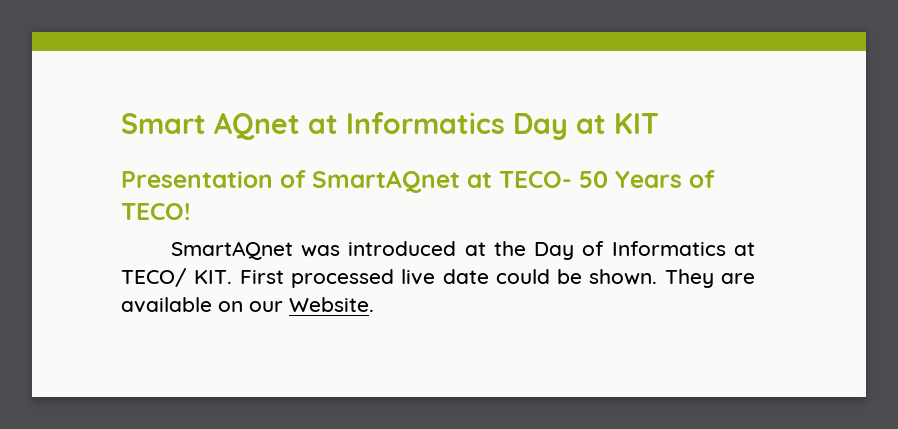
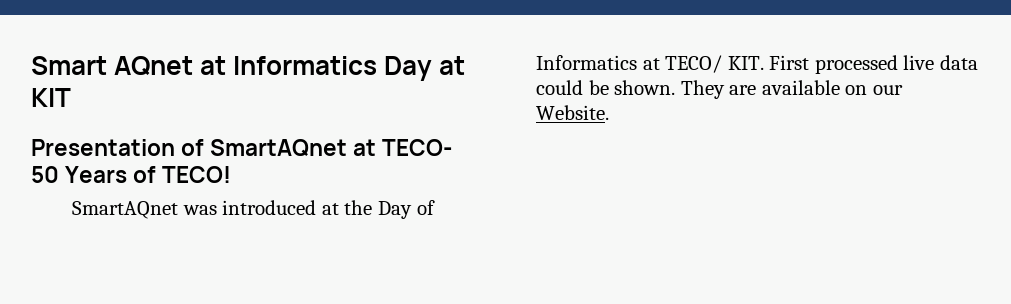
[442,269,489,284] date -> [939,55,978,70] data

